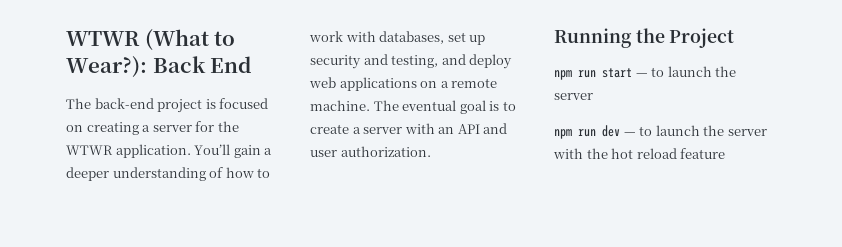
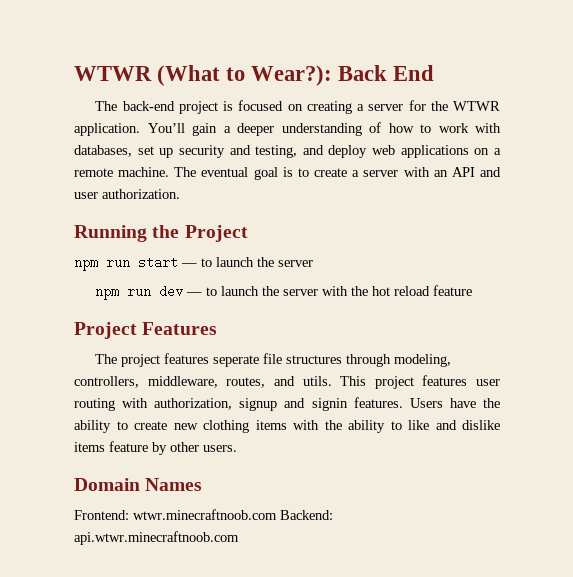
(726, 153) none -> [74,322,218,339] [95,353,452,367] [74,375,500,389] [74,397,500,411] [74,420,500,433] [74,441,237,455] [74,478,203,491] [74,509,333,520] [74,531,239,545] // Project Features // The project features seperate file structures through modeling, controllers, middleware, routes, and utils. This project features user routing with authorization, signup and signin features. Users have the ability to create new clothing items with the ability to like and dislike items feature by other users. // Domain Names // Frontend: wtwr.minecraftnoob.com Backend: api.wtwr.minecraftnoob.com

